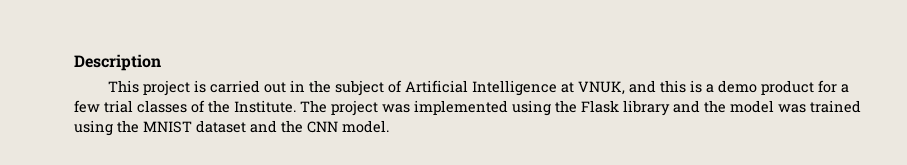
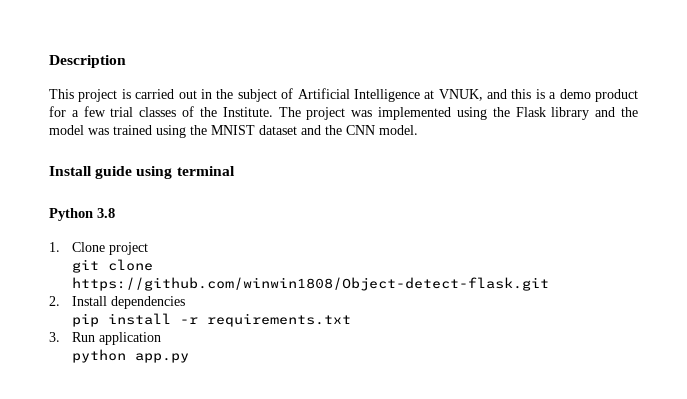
(389, 126) none -> [49,166,235,179] [49,208,115,221] [49,242,148,255] [71,259,153,273] [71,277,549,291] [49,296,185,309] [71,313,351,327] [49,332,161,345] [71,349,189,363] // Install guide using terminal // Python 3.8 // 1. Clone project // git clone https://github.com/winwin1808/Object-detect-flask.git // 2. Install dependencies // pip install -r requirements.txt // 3. Run application // python app.py

